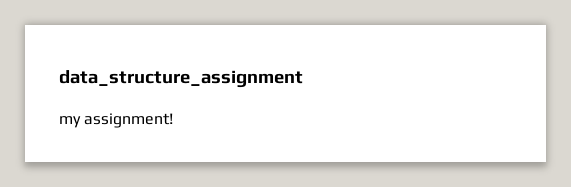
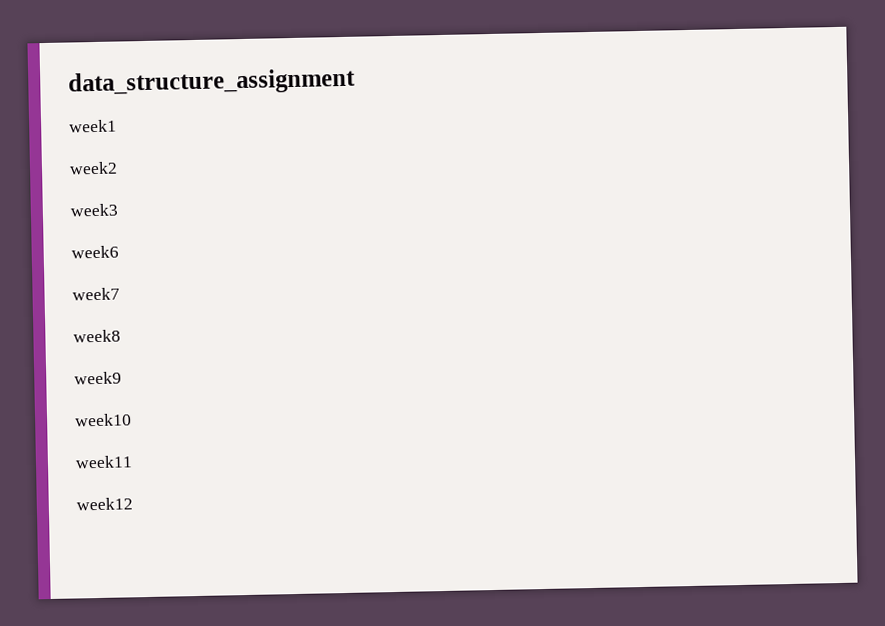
[59,113,174,128] my assignment! -> [69,119,117,133] [69,161,118,175] [70,203,118,217] [71,245,119,259] [72,287,120,301] [73,329,121,343] [74,371,122,385] [74,413,132,427] [75,455,133,469] [76,497,133,511] week1 // week2 // week3 // week6 // week7 // week8 // week9 // week10 // week11 // week12

